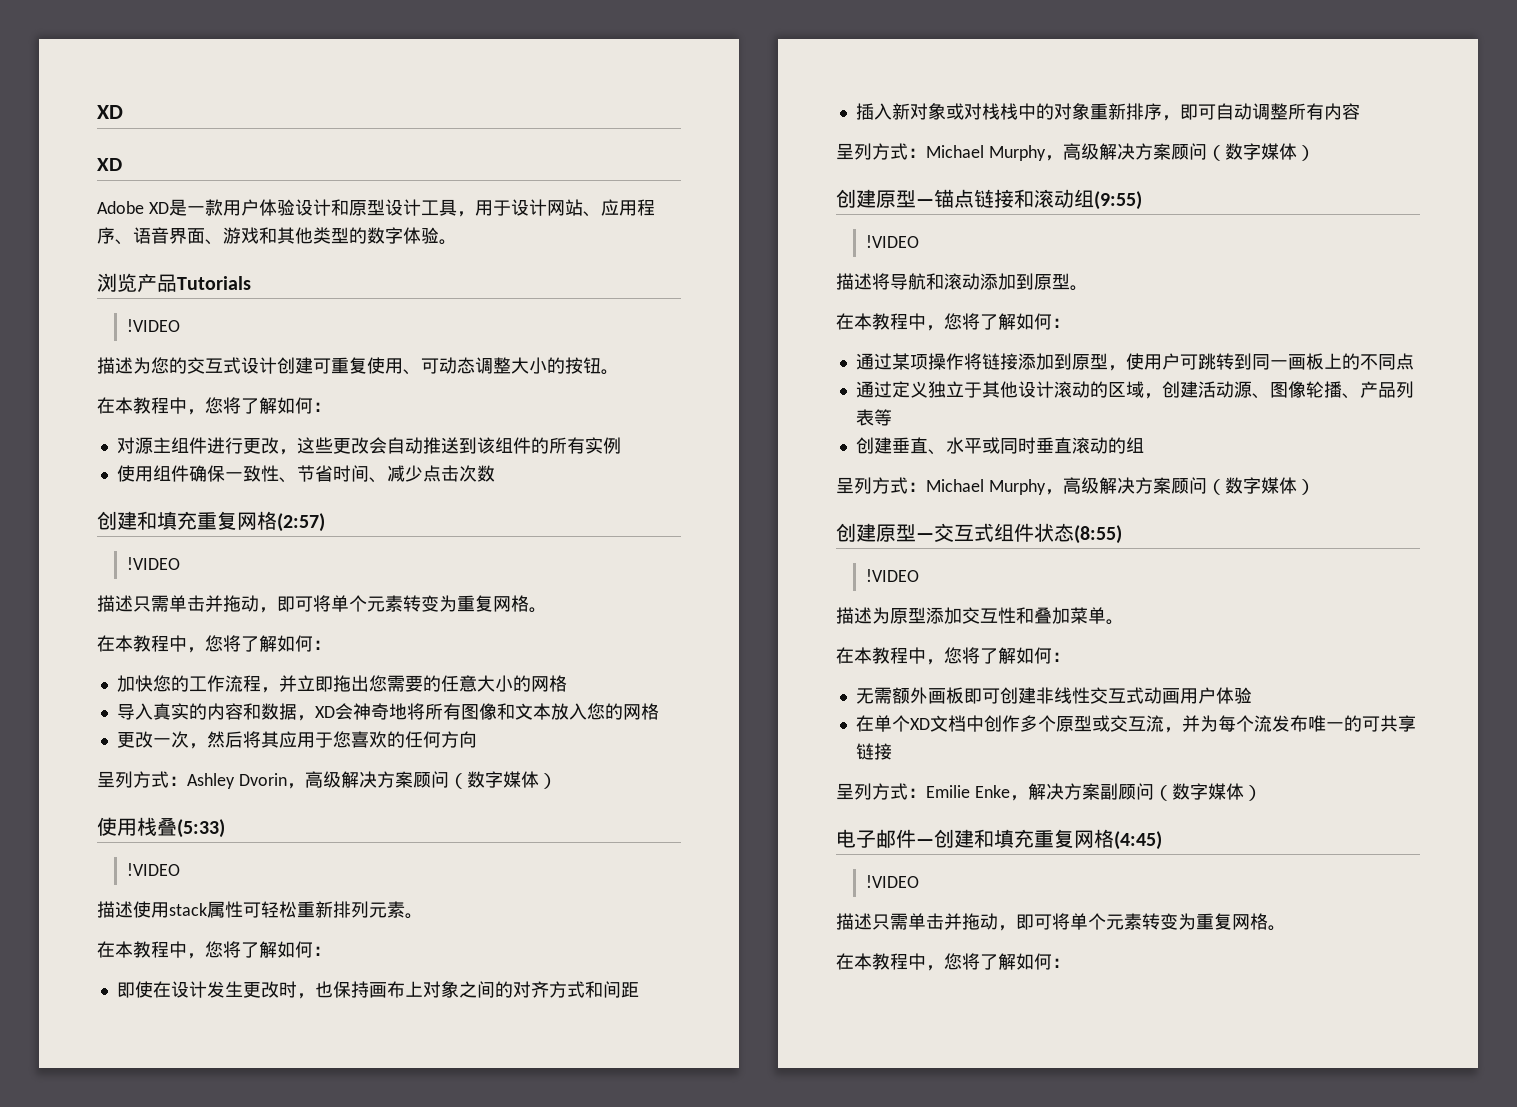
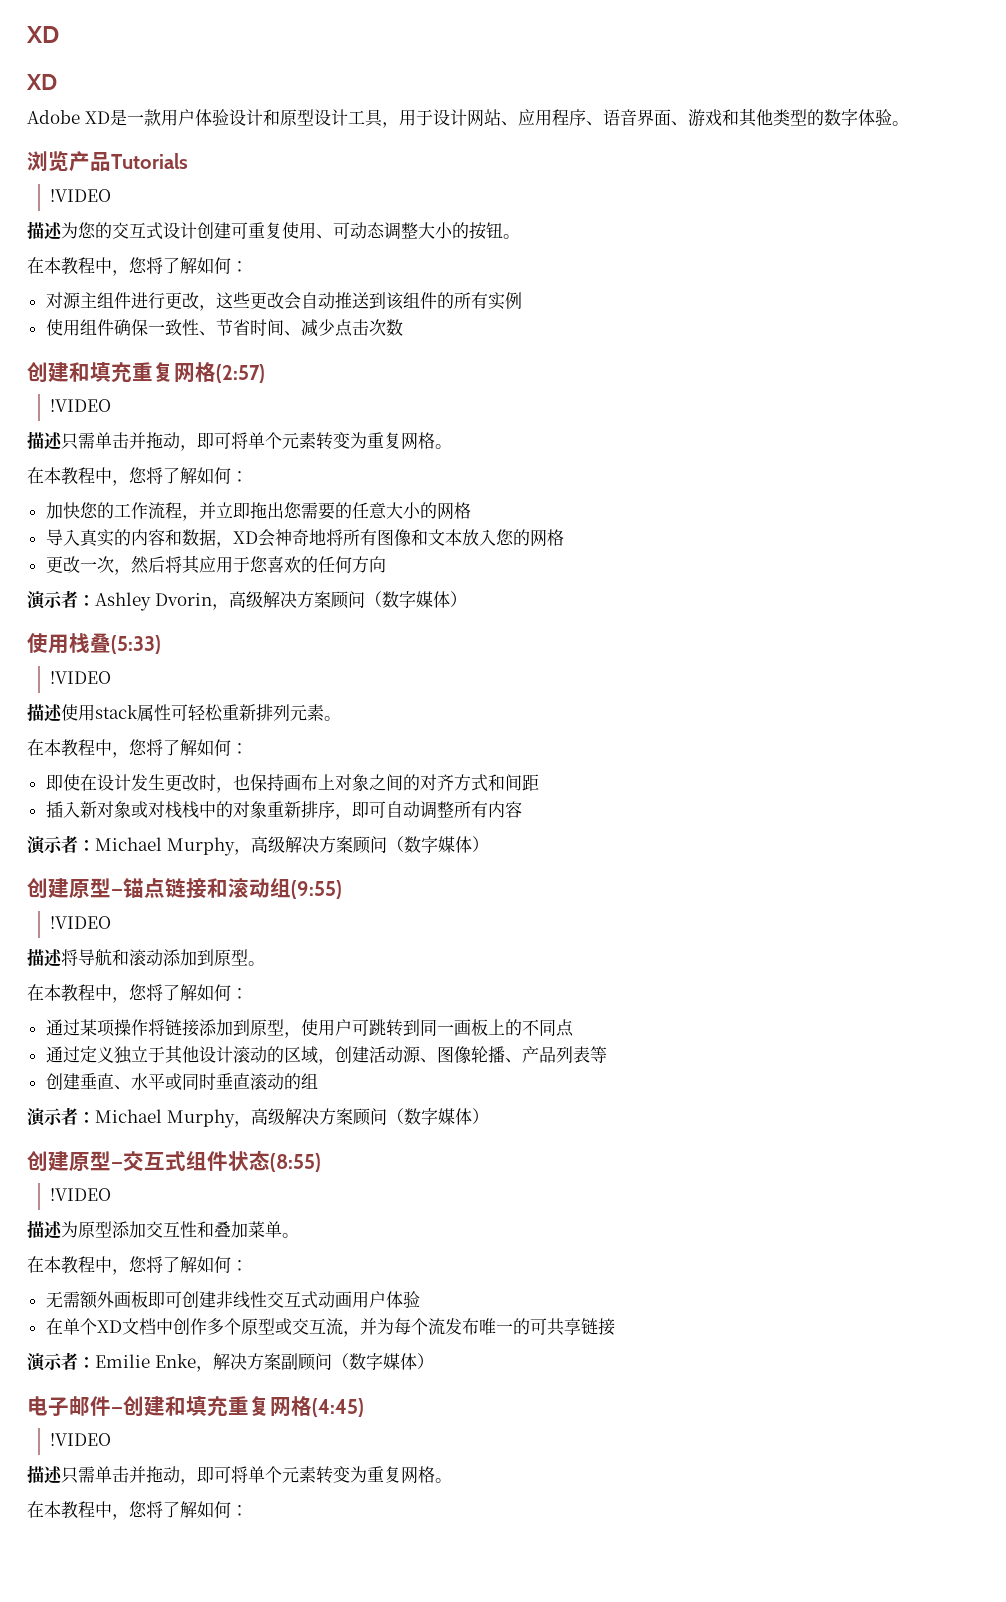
[97,771,169,788] 呈列方式 -> [27,590,78,610] 演示者
[836,143,908,160] 呈列方式 -> [27,835,78,855] 演示者
[836,477,908,494] 呈列方式 -> [27,1107,78,1127] 演示者
[836,783,908,800] 呈列方式 -> [27,1352,78,1372] 演示者

